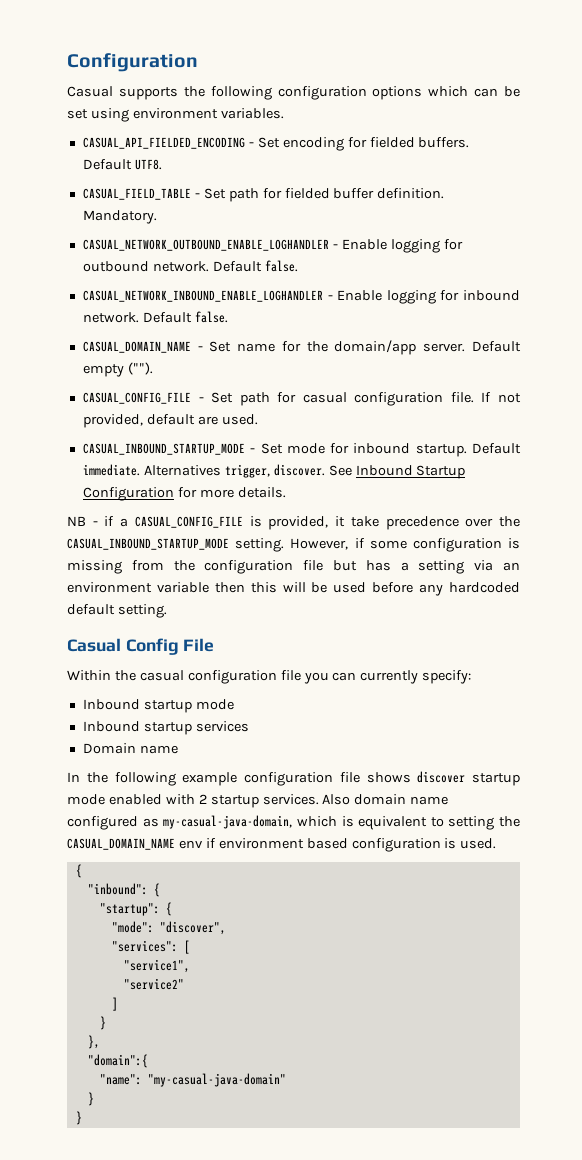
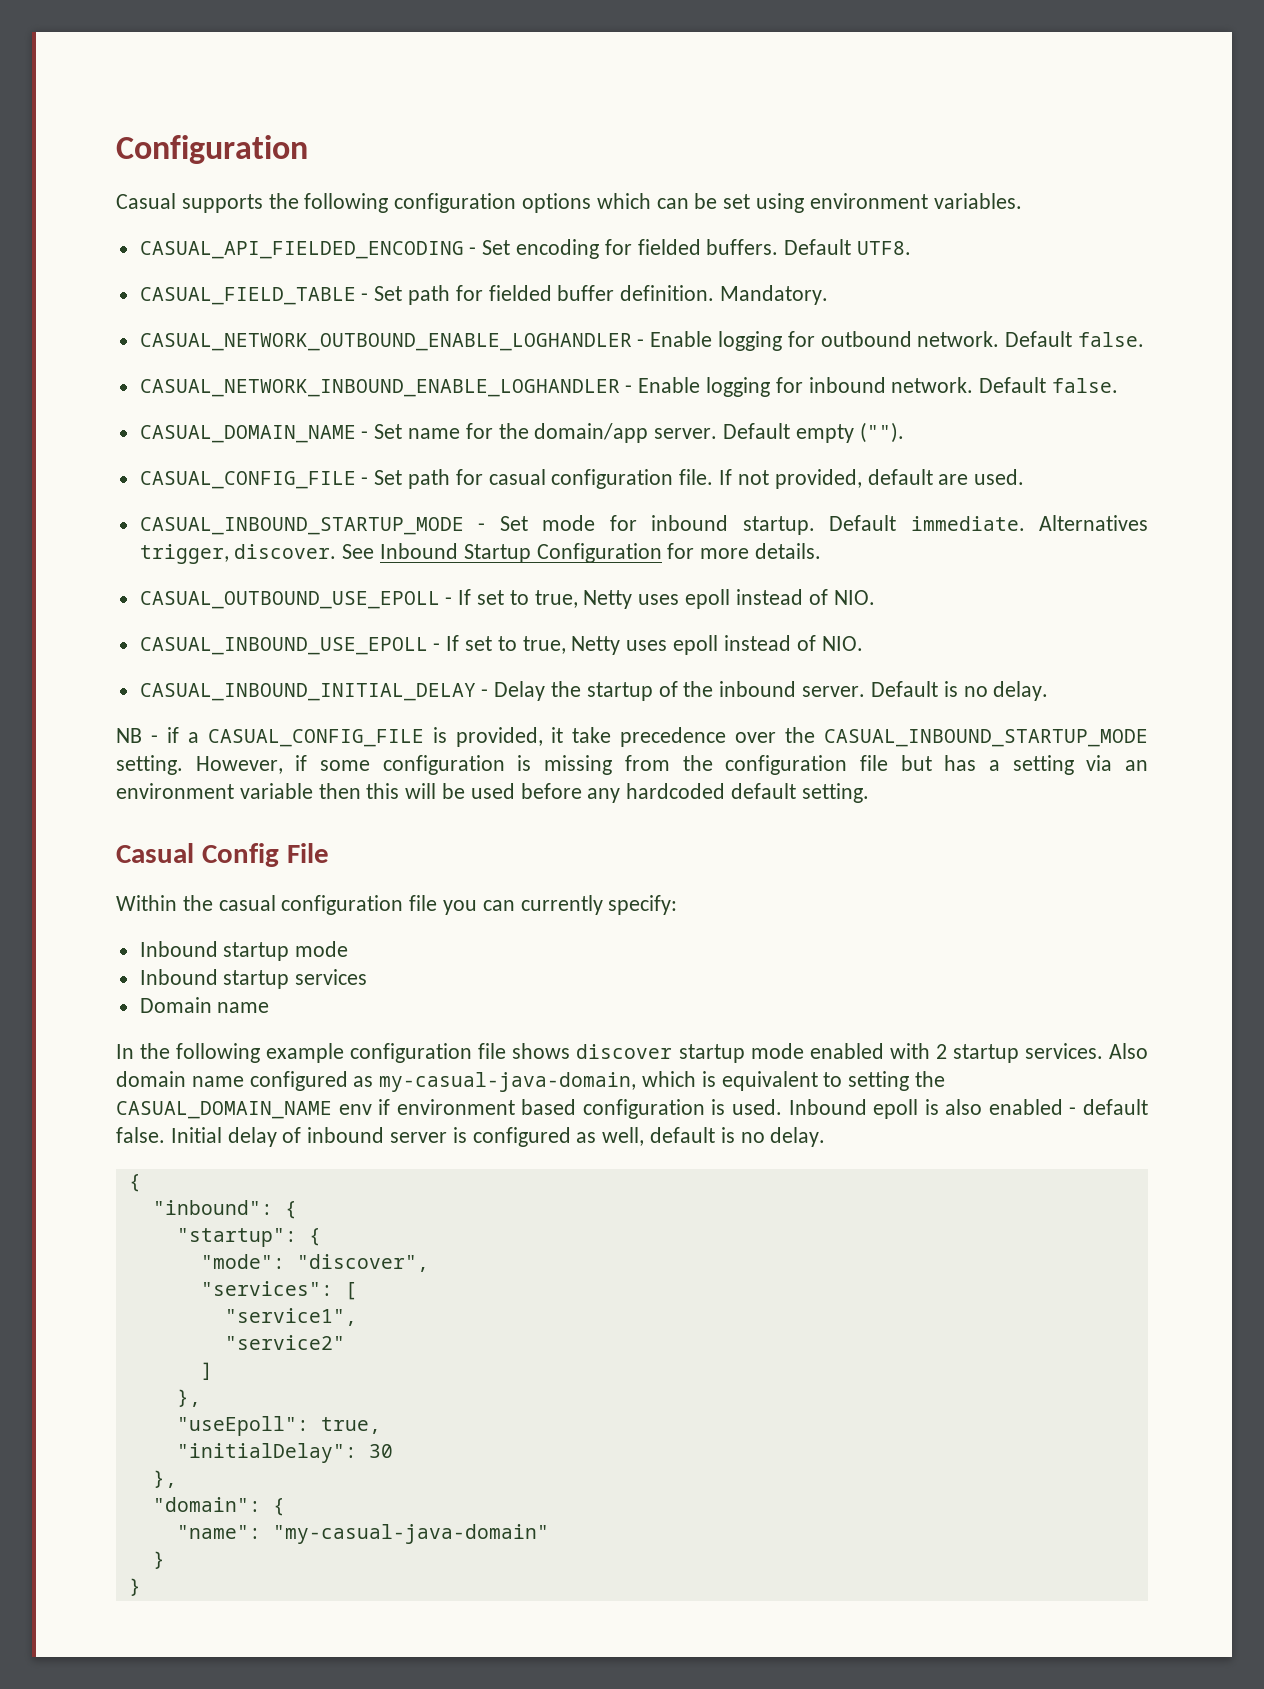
(286, 492) none -> [139,589,875,609] [139,635,863,655] [139,681,1049,701] // CASUAL_OUTBOUND_USE_EPOLL - If set to true, Netty uses epoll instead of NIO. // CASUAL_INBOUND_USE_EPOLL - If set to true, Netty uses epoll instead of NIO. // CASUAL_INBOUND_INITIAL_DELAY - Delay the startup of the inbound server. Default is no delay.
(497, 843) none -> [788,1099,1148,1119] [116,1127,826,1147] Inbound epoll is also enabled - default false. Initial delay of inbound server is configured as well, default is no delay.
[99,1016,106,1030] [87,1035,100,1049] [87,1054,148,1068] } // }, // "domain":{ -> [176,1389,201,1407] [176,1416,381,1436] [176,1443,393,1463] [152,1470,177,1488] [152,1497,285,1516] }, // "useEpoll": true, // "initialDelay": 30 // }, // "domain": {

